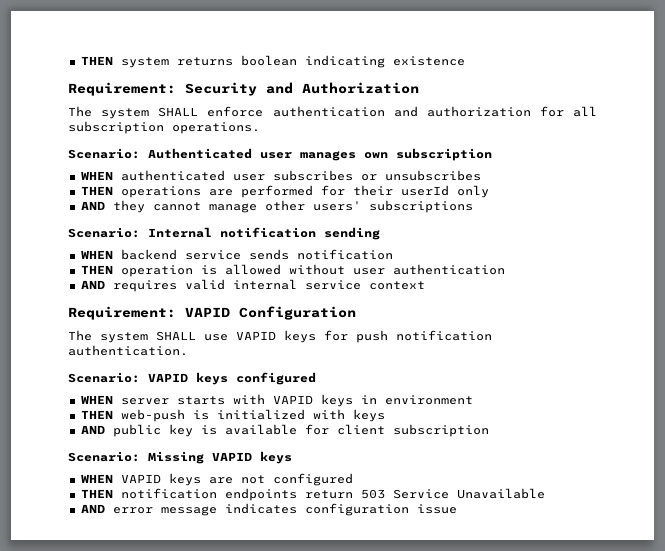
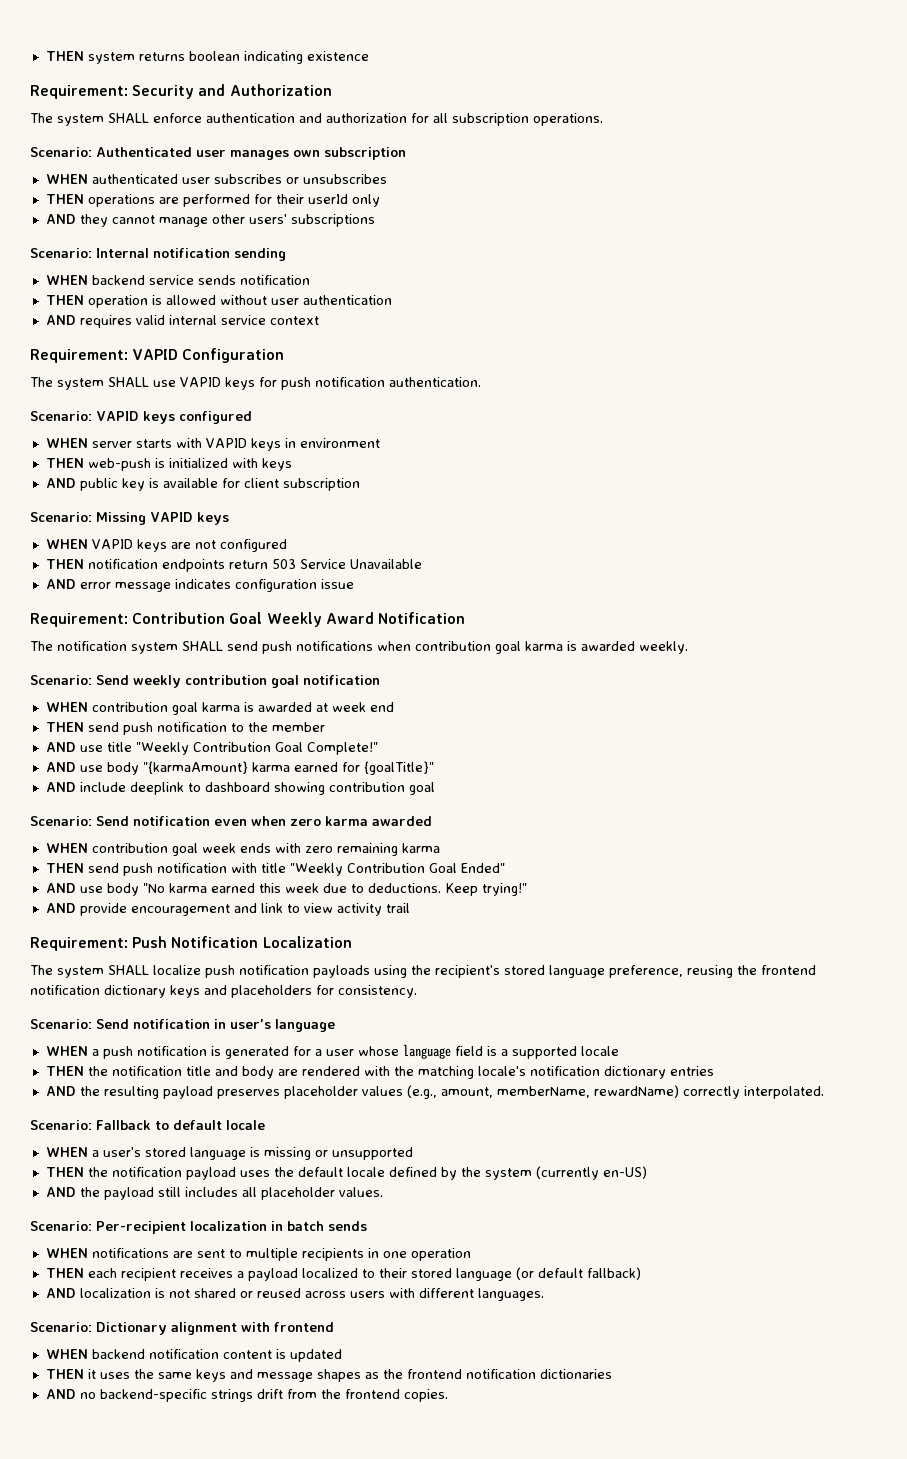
(457, 509) none -> [30,612,465,627] [30,641,688,654] [30,675,380,688] [45,702,394,715] [45,722,325,735] [45,742,378,755] [45,761,434,775] [45,782,435,795] [30,816,432,826] [45,843,440,856] [45,863,505,876] [45,883,527,896] [45,903,410,916] [30,936,352,951] [30,965,816,978] [30,985,417,998] [30,1019,335,1032] [45,1044,619,1059] [45,1066,714,1079] [45,1085,824,1099] [30,1120,265,1130] [45,1147,413,1160] [45,1166,647,1180] [45,1187,383,1200] [30,1221,367,1234] [45,1248,471,1261] [45,1267,641,1281] [45,1288,544,1301] [30,1322,334,1335] [45,1349,342,1362] [45,1369,612,1382] [45,1389,448,1402] // Requirement: Contribution Goal Weekly Award Notification // The notification system SHALL send push notifications when contribution goal karma is awarded weekly. // Scenario: Send weekly contribution goal notification // WHEN contribution goal karma is awarded at week end // THEN send push notification to the member // AND use title "Weekly Contribution Goal Complete!" // AND use body "{karmaAmount} karma earned for {goalTitle}" // AND include deeplink to dashboard showing contribution goal // Scenario: Send notification even when zero karma awarded // WHEN contribution goal week ends with zero remaining karma // THEN send push notification with title "Weekly Contribution Goal Ended" // AND use body "No karma earned this week due to deductions. Keep trying!" // AND provide encouragement and link to view activity trail // Requirement: Push Notification Localization // The system SHALL localize push notification payloads using the recipient's stored language preference, reusing the frontend notification dictionary keys and placeholders for consistency. // Scenario: Send notification in user's language // WHEN a push notification is generated for a user whose language field is a supported locale // THEN the notification title and body are rendered with the matching locale's notification dictionary entries // AND the resulting payload preserves placeholder values (e.g., amount, memberName, rewardName) correctly interpolated. // Scenario: Fallback to default locale // WHEN a user's stored language is missing or unsupported // THEN the notification payload uses the default locale defined by the system (currently en-US) // AND the payload still includes all placeholder values. // Scenario: Per-recipient localization in batch sends // WHEN notifications are sent to multiple recipients in one operation // THEN each recipient receives a payload localized to their stored language (or default fallback) // AND localization is not shared or reused across users with different languages. // Scenario: Dictionary alignment with frontend // WHEN backend notification content is updated // THEN it uses the same keys and message shapes as the frontend notification dictionaries // AND no backend-specific strings drift from the frontend copies.

